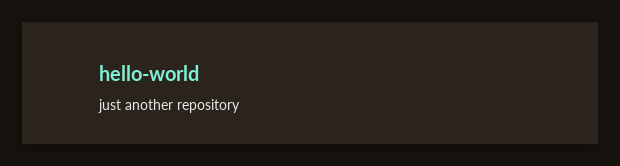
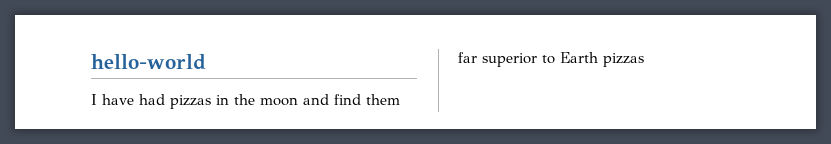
[98,99,240,113] just another repository -> [91,94,400,109] [458,52,644,67] I have had pizzas in the moon and find them far superior to Earth pizzas

